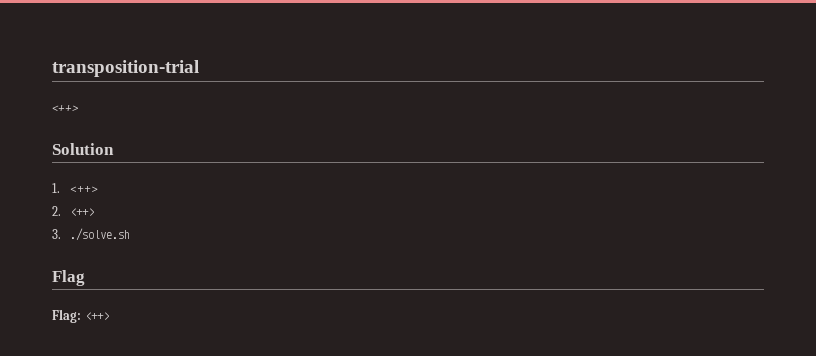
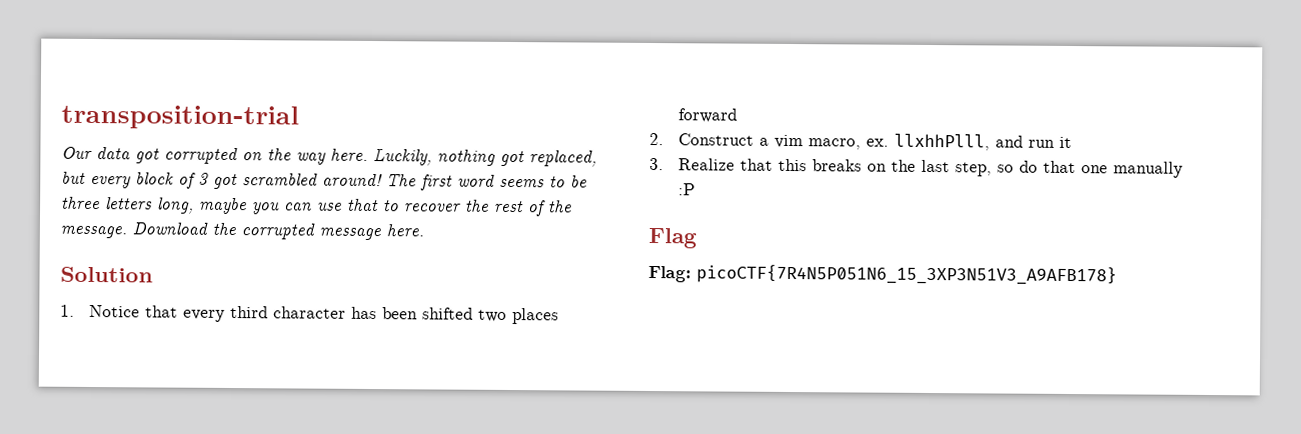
[52,105,79,112] [52,143,114,155] [52,183,99,193] [52,206,95,216] [52,228,131,241] <++> // Solution // 1. <++> // 2. <++> // 3. ./solve.sh -> [61,146,597,167] [61,171,587,191] [61,196,572,217] [60,222,424,241] [60,266,153,283] [60,304,560,325] [678,108,738,123] [649,132,1073,151] [649,157,1184,178] [678,183,697,196] Our data got corrupted on the way here. Luckily, nothing got replaced, but every block of 3 got scrambled around! The first word seems to be three letters long, maybe you can use that to recover the rest of the message. Download the corrupted message here. // Solution // 1. Notice that every third character has been shifted two places forward // 2. Construct a vim macro, ex. llxhhPlll, and run it // 3. Realize that this breaks on the last step, so do that one manually :P
[84,312,109,320] <++> -> [696,264,1117,286] picoCTF{7R4N5P051N6_15_3XP3N51V3_A9AFB178}

